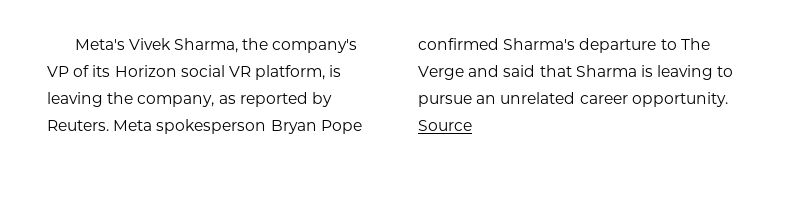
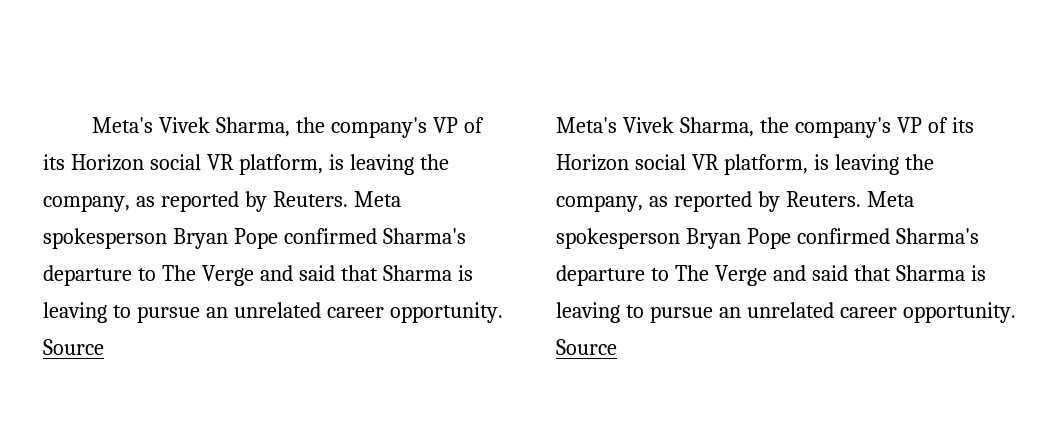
(472, 125) none -> [556,117,974,138] [556,154,934,175] [556,191,914,212] [556,228,979,249] [556,265,986,286] [556,302,1016,323] [556,339,617,355] // Meta's Vivek Sharma, the company's VP of its Horizon social VR platform, is leaving the company, as reported by Reuters. Meta spokesperson Bryan Pope confirmed Sharma's departure to The Verge and said that Sharma is leaving to pursue an unrelated career opportunity. Source

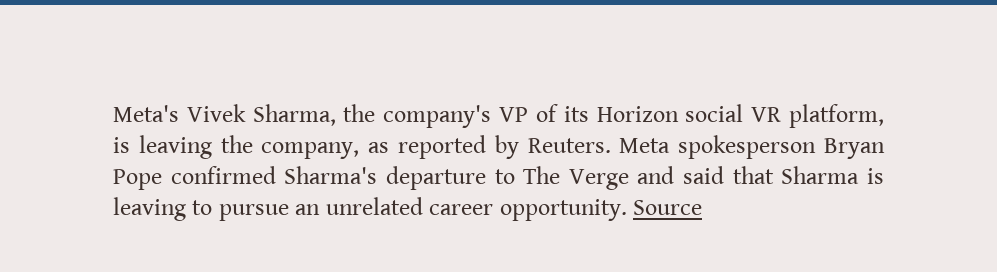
[556,117,974,138] [556,154,934,175] [556,191,914,212] [556,228,979,249] [556,265,986,286] [556,302,1016,323] [556,339,617,355] // Meta's Vivek Sharma, the company's VP of its Horizon social VR platform, is leaving the company, as reported by Reuters. Meta spokesperson Bryan Pope confirmed Sharma's departure to The Verge and said that Sharma is leaving to pursue an unrelated career opportunity. Source -> (703, 207) none

